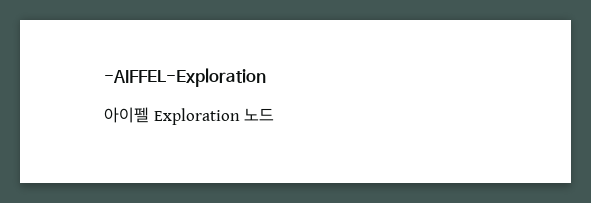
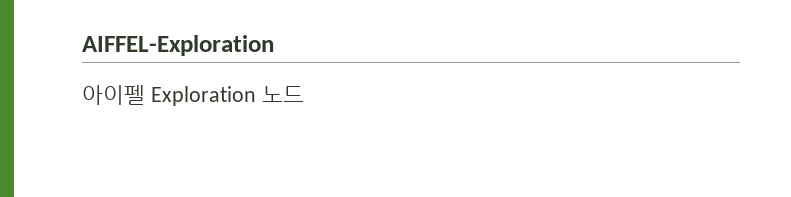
[104,68,266,87] -AIFFEL-Exploration -> [82,35,274,56] AIFFEL-Exploration

